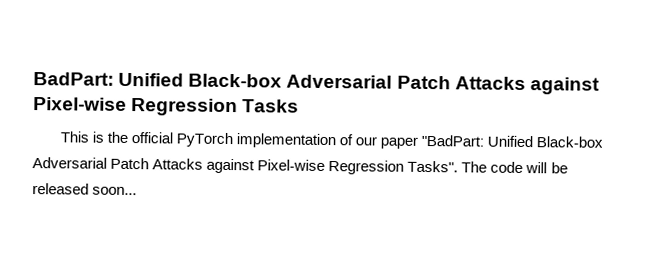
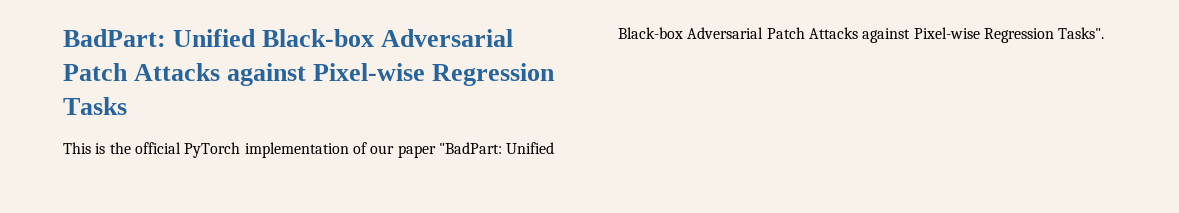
[461,161,568,174] [32,183,138,196] The code will be released soon... -> (1105, 33) none

